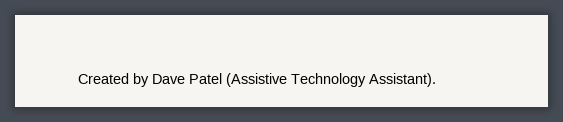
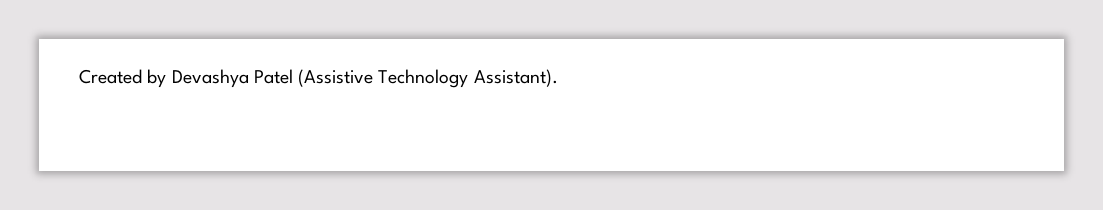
[152,74,185,84] Dave -> [171,69,249,88] Devashya

